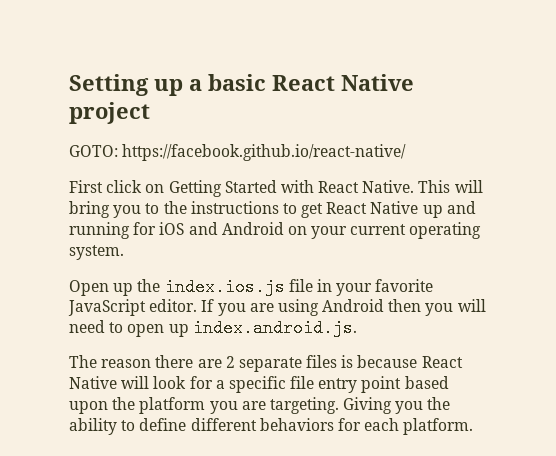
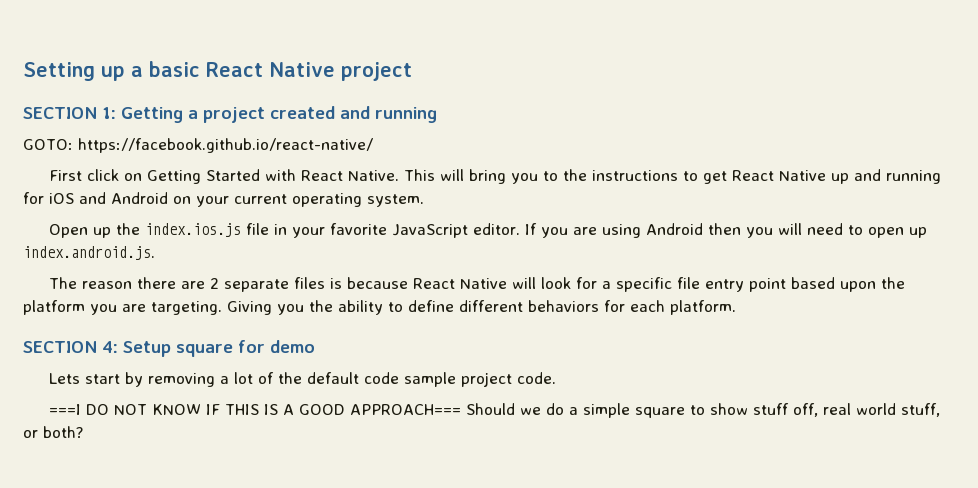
(150, 113) none -> [23,106,437,123] // SECTION 1: Getting a project created and running
(474, 426) none -> [23,340,315,357] [49,372,557,387] [49,403,941,418] [23,426,83,438] // SECTION 4: Setup square for demo // Lets start by removing a lot of the default code sample project code. // ===I DO NOT KNOW IF THIS IS A GOOD APPROACH=== Should we do a simple square to show stuff off, real world stuff, or both?

